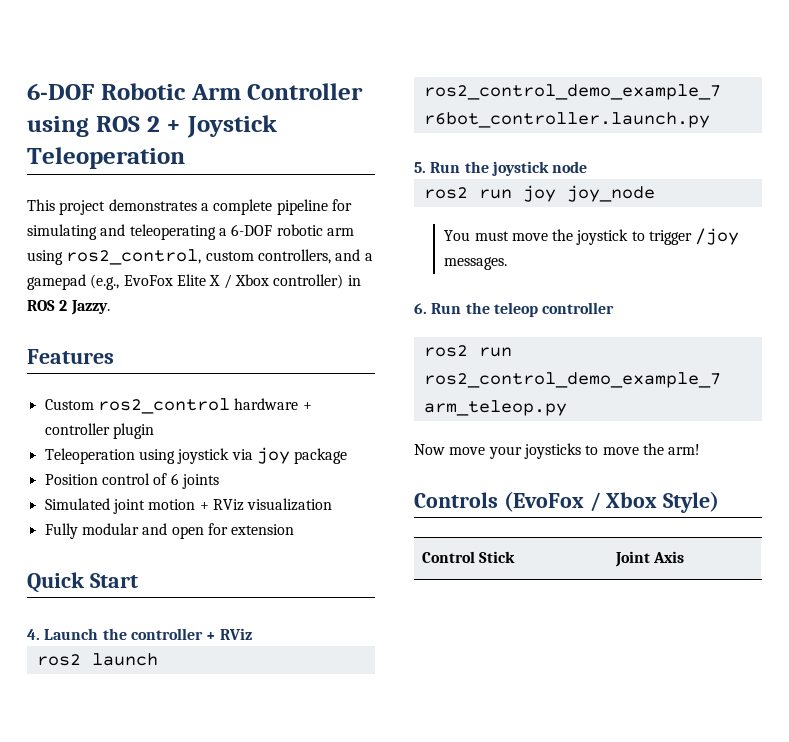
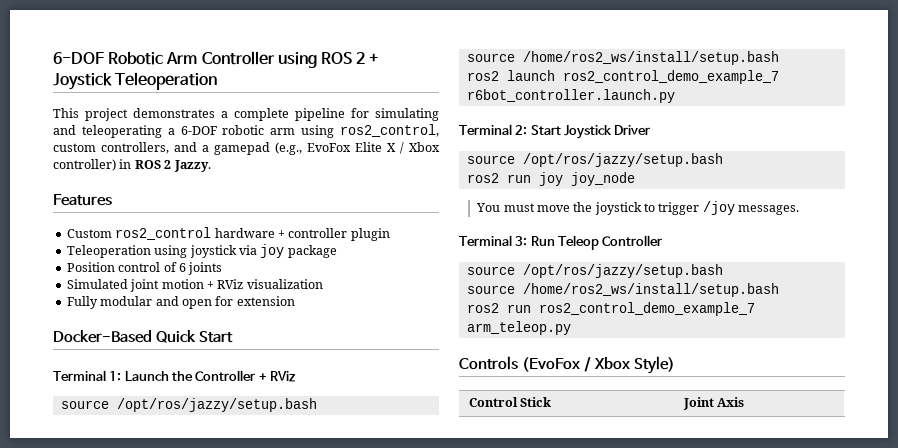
(295, 529) none -> [53,330,152,343] Docker-Based
[27,629,40,640] 4. -> [53,370,122,381] Terminal 1:
[130,628,252,640] controller + RViz -> [195,370,297,382] [60,398,317,412] [466,51,779,65] Controller + RViz // source /opt/ros/jazzy/setup.bash // source /home/ros2_ws/install/setup.bash
[414,161,588,176] 5. Run the joystick node -> [459,124,651,139] [466,153,723,167] Terminal 2: Start Joystick Driver // source /opt/ros/jazzy/setup.bash
[414,302,615,317] [423,345,512,357] [423,372,721,388] [423,400,567,416] [414,443,701,459] 6. Run the teleop controller // ros2 run ros2_control_demo_example_7 arm_teleop.py // Now move your joysticks to move the arm! -> [459,235,663,250] [466,264,723,278] [466,283,779,297] [466,302,755,316] [466,321,571,335] Terminal 3: Run Teleop Controller // source /opt/ros/jazzy/setup.bash // source /home/ros2_ws/install/setup.bash // ros2 run ros2_control_demo_example_7 arm_teleop.py

